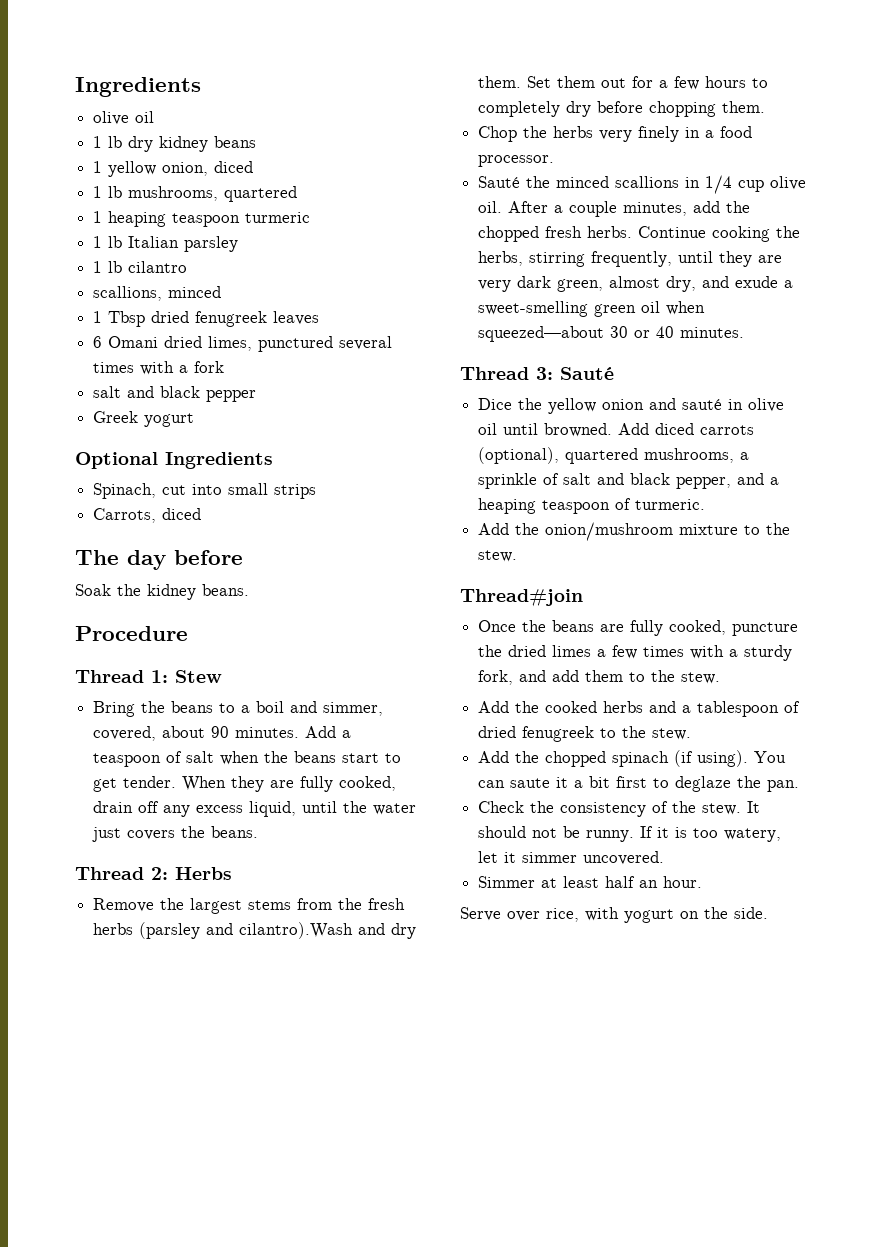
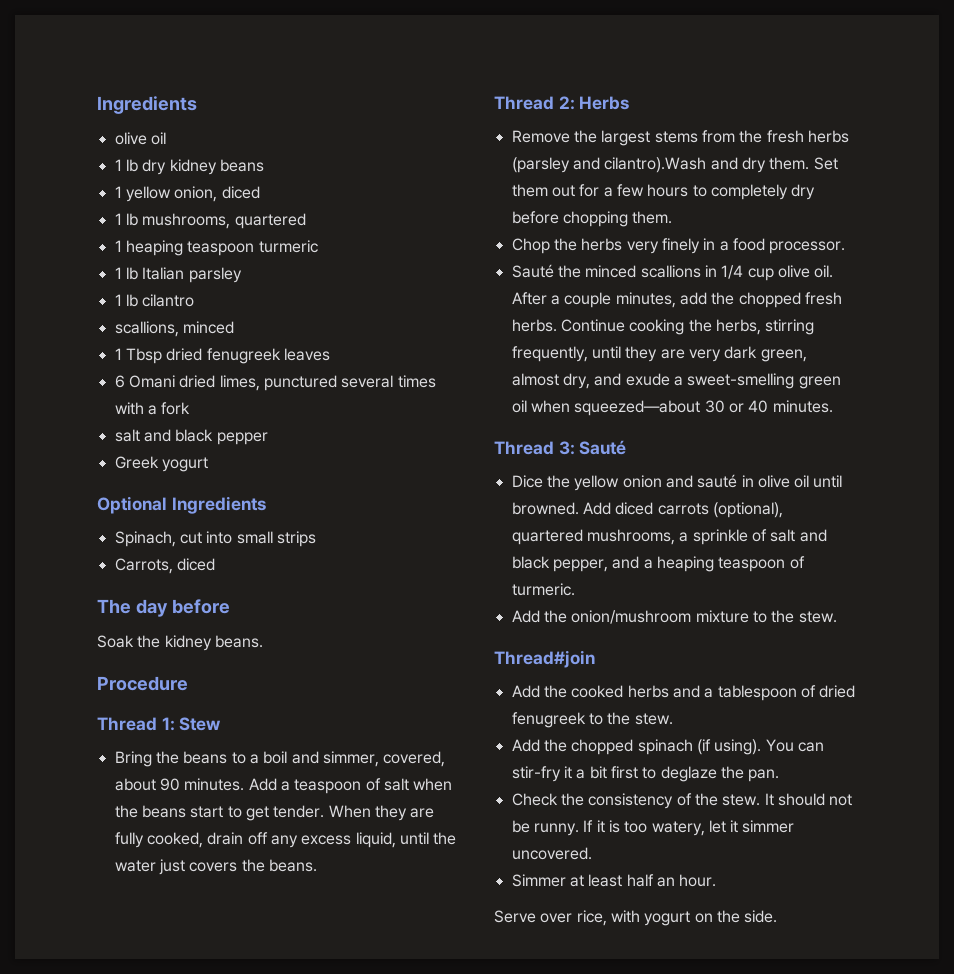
[478,620,799,636] [478,645,793,661] [478,670,721,685] // Once the beans are fully cooked, puncture the dried limes a few times with a sturdy fork, and add them to the stew. -> (595, 659) none
[510,778,551,788] saute -> [511,766,561,782] stir-fry

